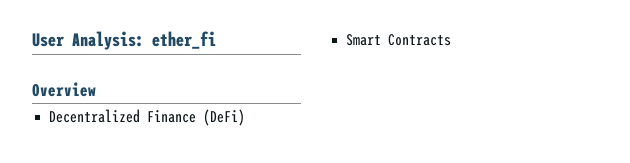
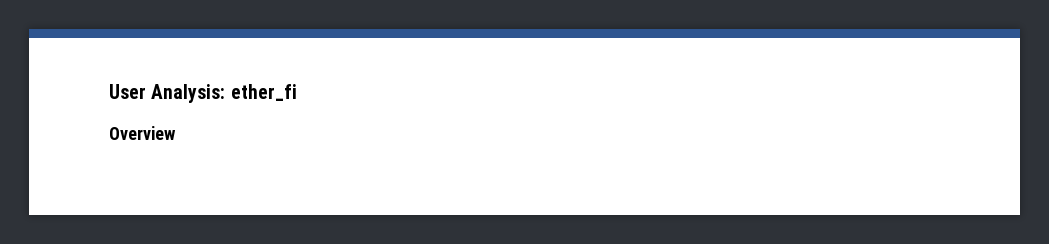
[49,109,246,126] [346,34,452,46] // Decentralized Finance (DeFi) // Smart Contracts -> (176, 133) none

